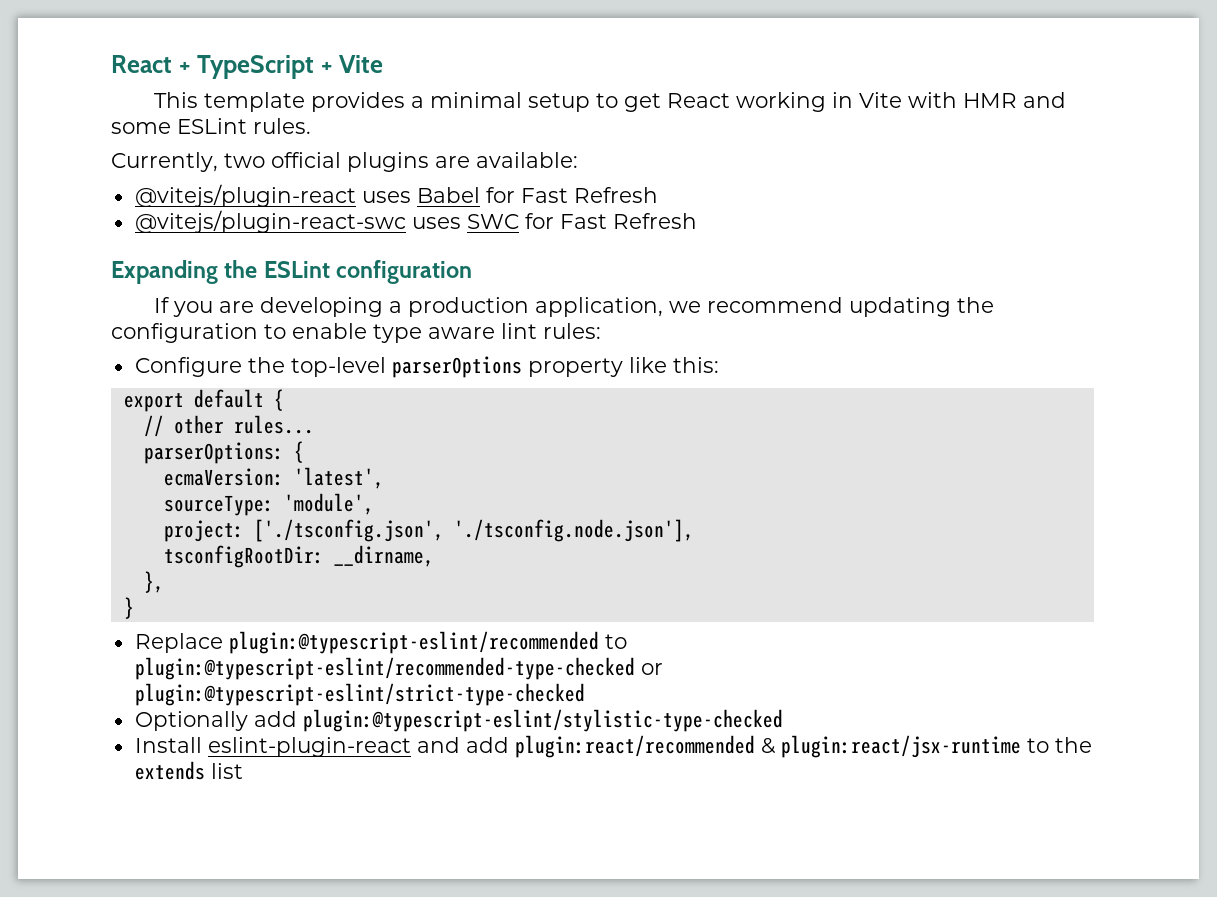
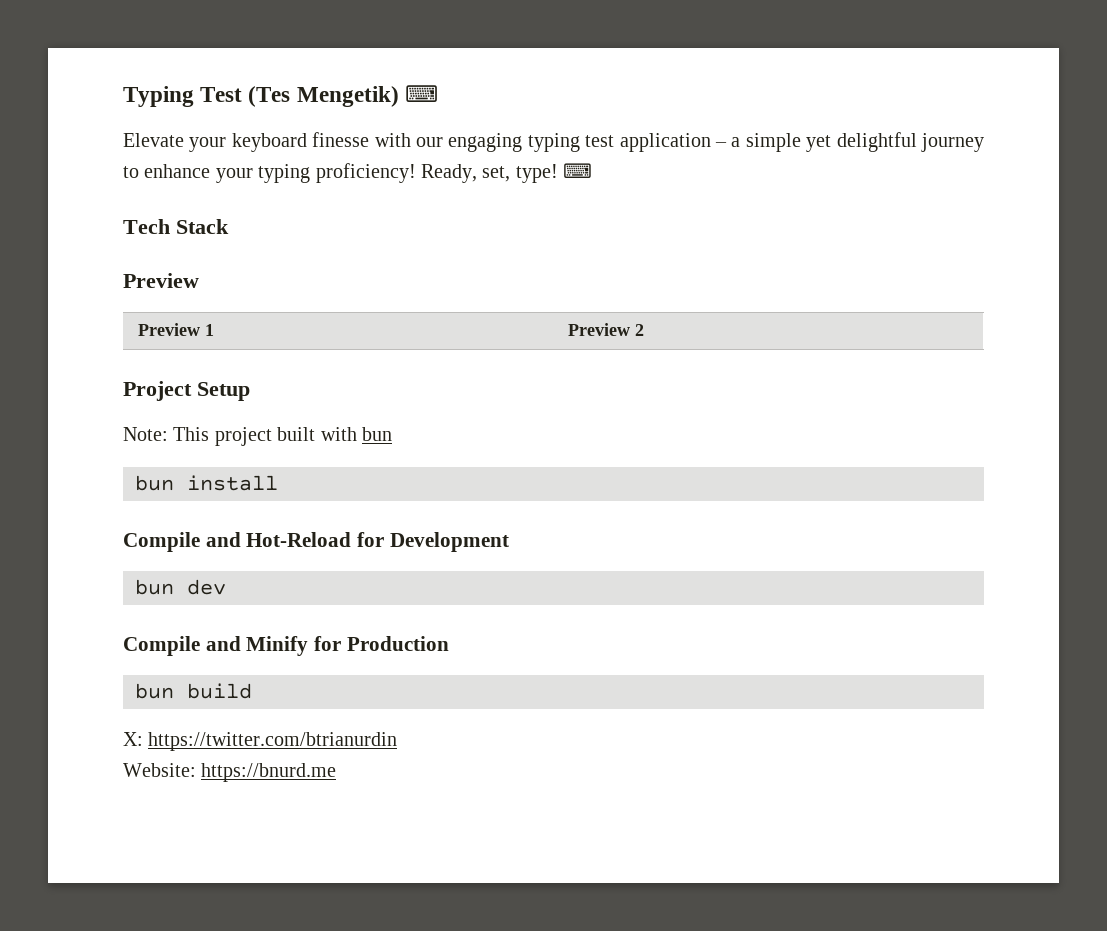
[111,55,383,79] [154,92,1067,112] [111,118,311,134] [111,152,578,172] [134,184,658,207] [134,210,697,233] [111,260,473,284] [154,297,995,317] [111,323,601,343] [134,356,719,378] [123,389,284,412] [143,415,314,437] [143,441,304,464] [163,467,384,489] [163,493,374,516] [163,519,694,542] [163,545,434,568] [143,571,164,593] [123,597,134,619] [134,631,627,654] [134,657,663,680] [134,683,585,706] [134,709,783,732] [134,735,1092,758] [134,761,243,780] React + TypeScript + Vite // This template provides a minimal setup to get React working in Vite with HMR and some ESLint rules. // Currently, two official plugins are available: // @vitejs/plugin-react uses Babel for Fast Refresh // @vitejs/plugin-react-swc uses SWC for Fast Refresh // Expanding the ESLint configuration // If you are developing a production application, we recommend updating the configuration to enable type aware lint rules: // Configure the top-level parserOptions property like this: // export default { // // other rules... // parserOptions: { // ecmaVersion: 'latest', // sourceType: 'module', // project: ['./tsconfig.json', './tsconfig.node.json'], // tsconfigRootDir: __dirname, // }, // } // Replace plugin:@typescript-eslint/recommended to plugin:@typescript-eslint/recommended-type-checked or plugin:@typescript-eslint/strict-type-checked // Optionally add plugin:@typescript-eslint/stylistic-type-checked // Install eslint-plugin-react and add plugin:react/recommended & plugin:react/jsx-runtime to the extends list -> [123,85,438,107] [123,132,984,152] [123,163,593,183] [123,219,229,234] [123,273,199,288] [137,323,214,336] [567,323,644,336] [123,381,250,401] [123,427,392,446] [135,475,278,491] [123,532,509,552] [135,579,226,595] [123,636,449,656] [135,683,252,699] [123,732,398,751] [123,763,337,782] Typing Test (Tes Mengetik) ⌨ // Elevate your keyboard finesse with our engaging typing test application – a simple yet delightful journey to enhance your typing proficiency! Ready, set, type! ⌨ // Tech Stack // Preview // Preview 1 | Preview 2 // Project Setup // Note: This project built with bun // bun install // Compile and Hot-Reload for Development // bun dev // Compile and Minify for Production // bun build // X: https://twitter.com/btrianurdin // Website: https://bnurd.me

